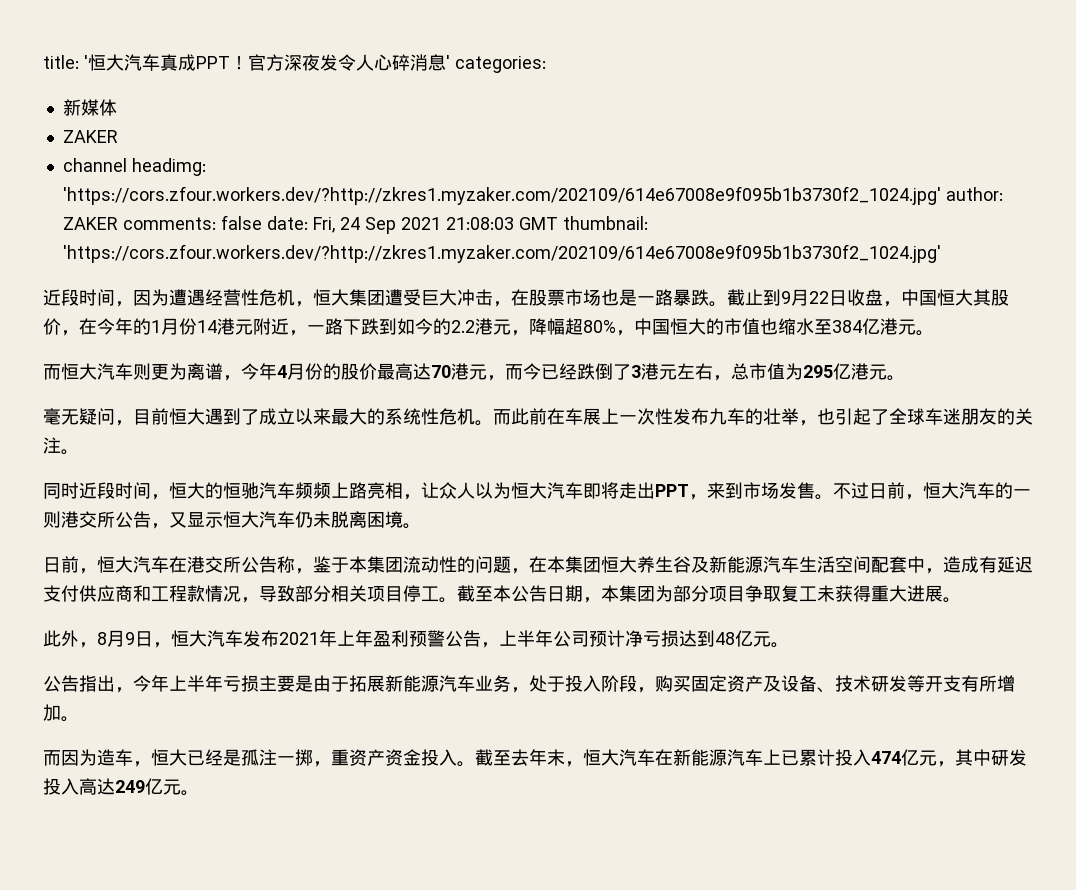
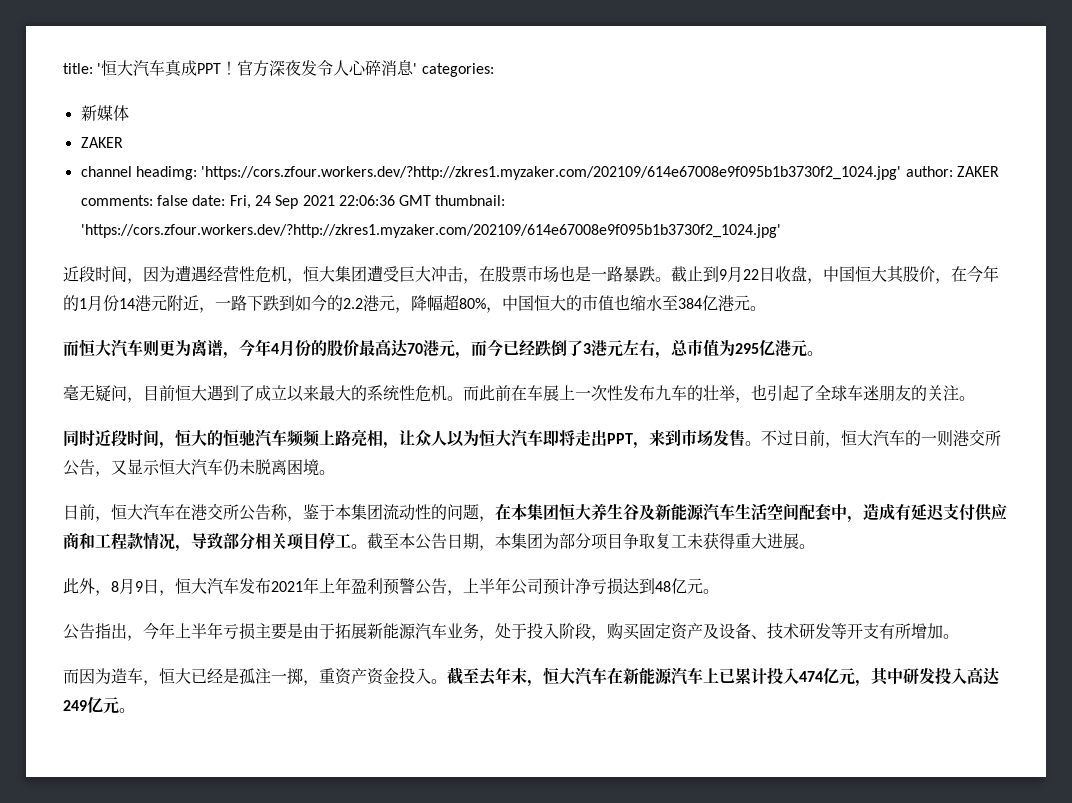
[445,217,514,230] 21:08:03 -> [338,195,395,206] 22:06:36

